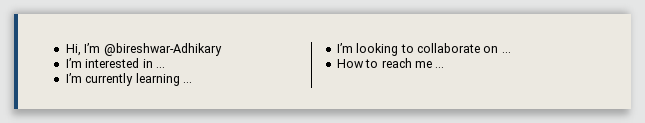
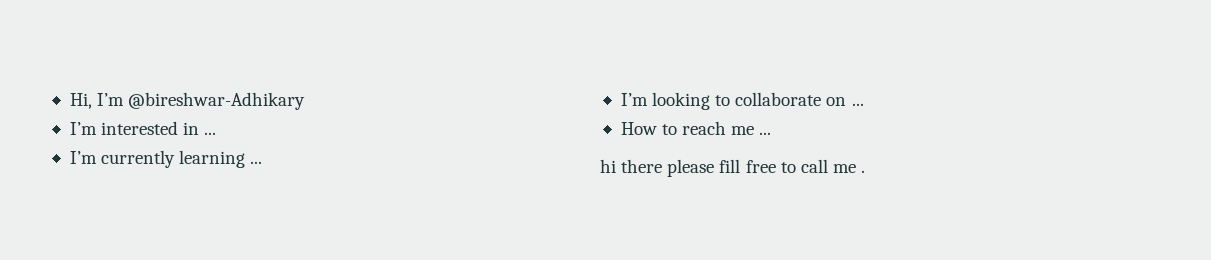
(445, 67) none -> [600,159,866,177] // hi there please fill free to call me .

